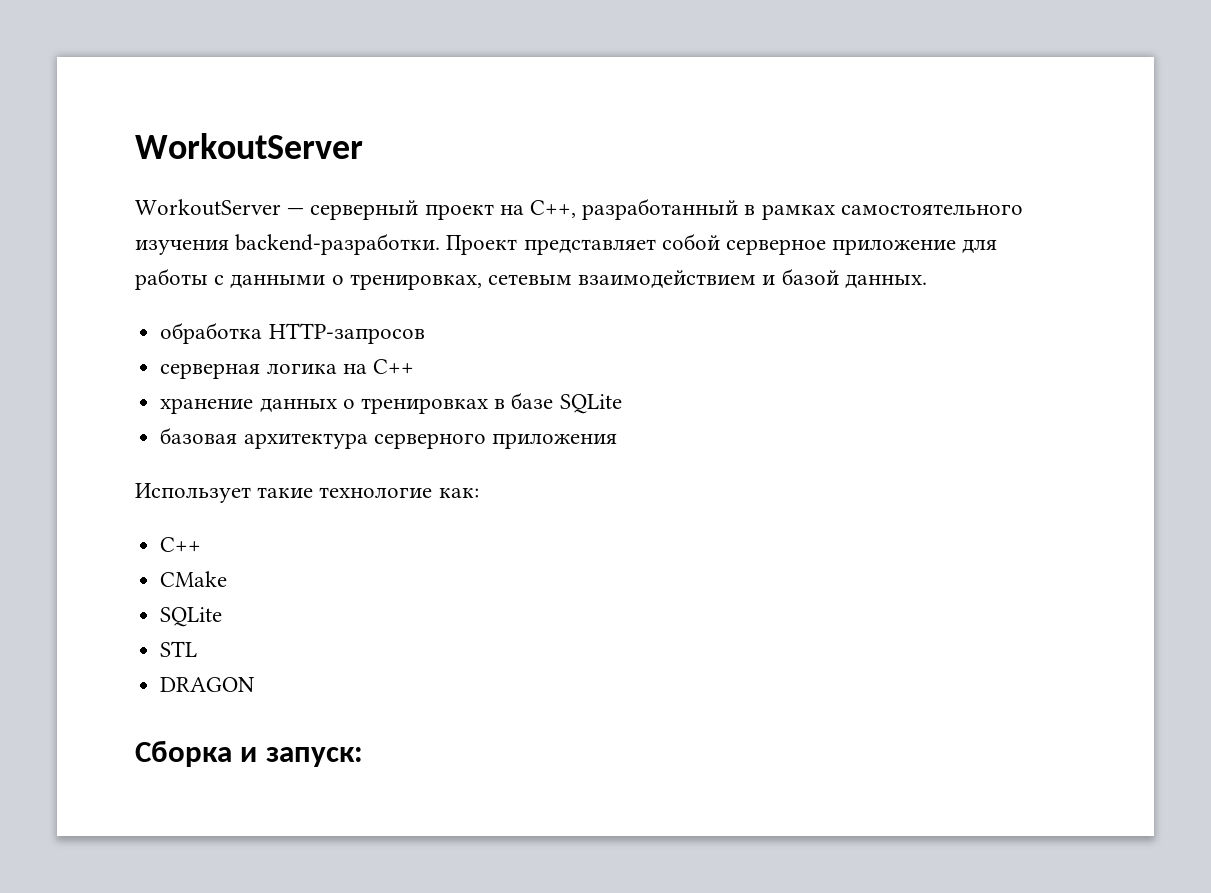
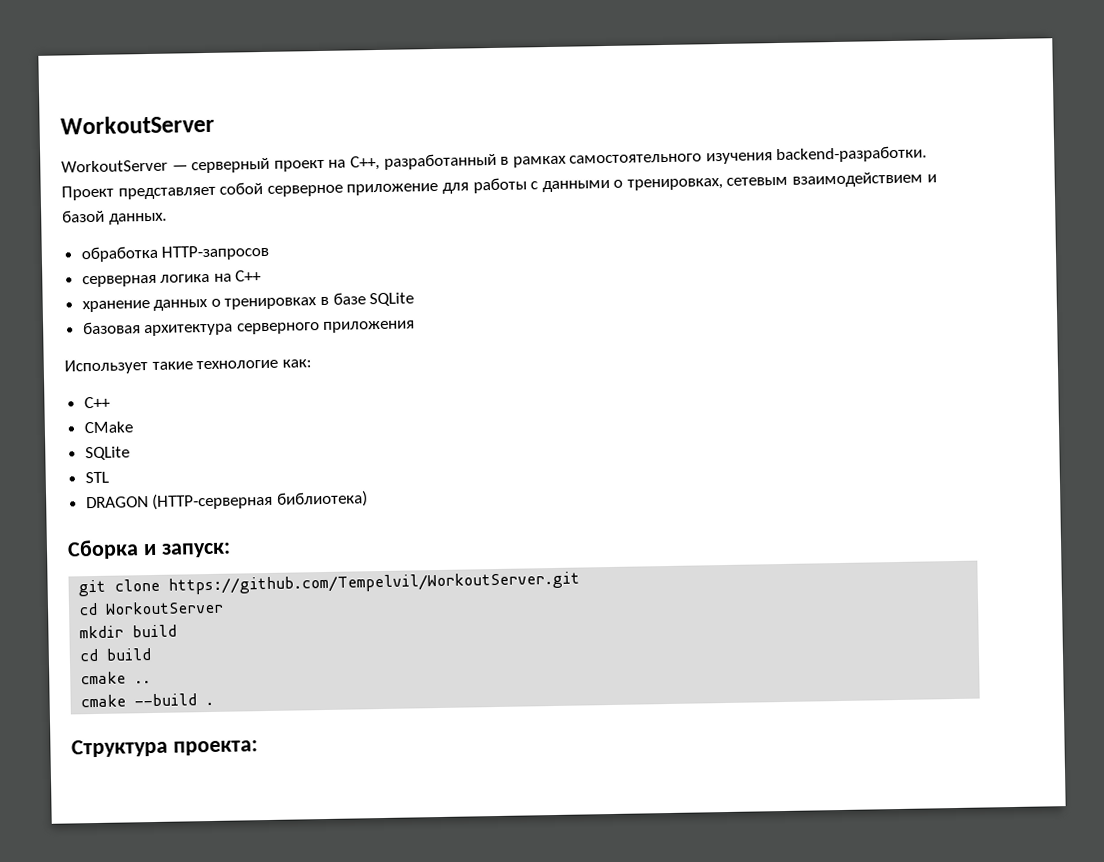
(256, 684) none -> [152,490,368,510] (HTTP-серверная библиотека)
(363, 757) none -> [78,571,581,597] [78,600,225,616] [79,624,178,639] [79,648,152,662] [80,671,152,685] [80,693,215,708] [71,738,258,758] // git clone https://github.com/Tempelvil/WorkoutServer.git // cd WorkoutServer // mkdir build // cd build // cmake .. // cmake --build . // Структура проекта:

